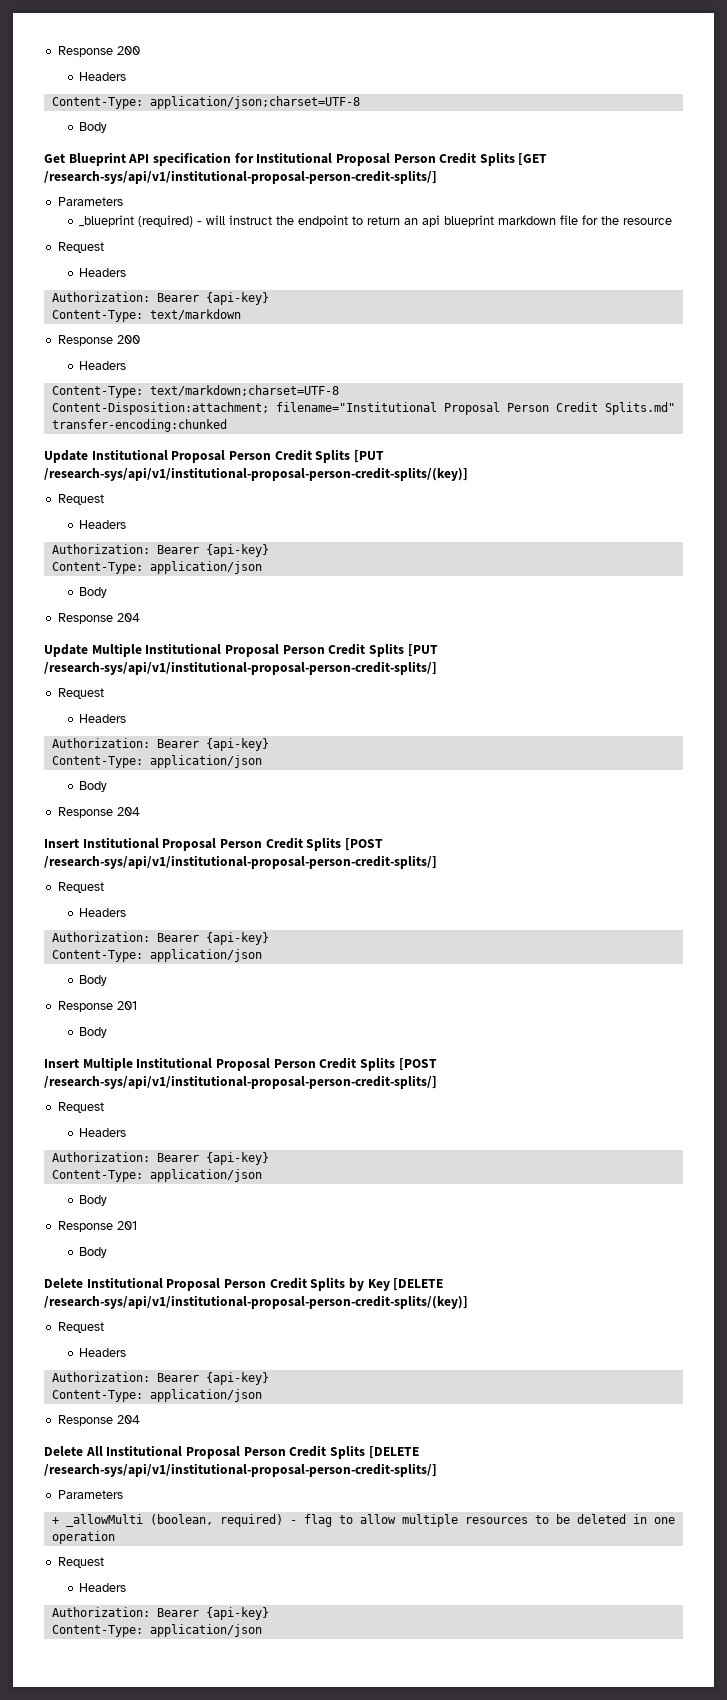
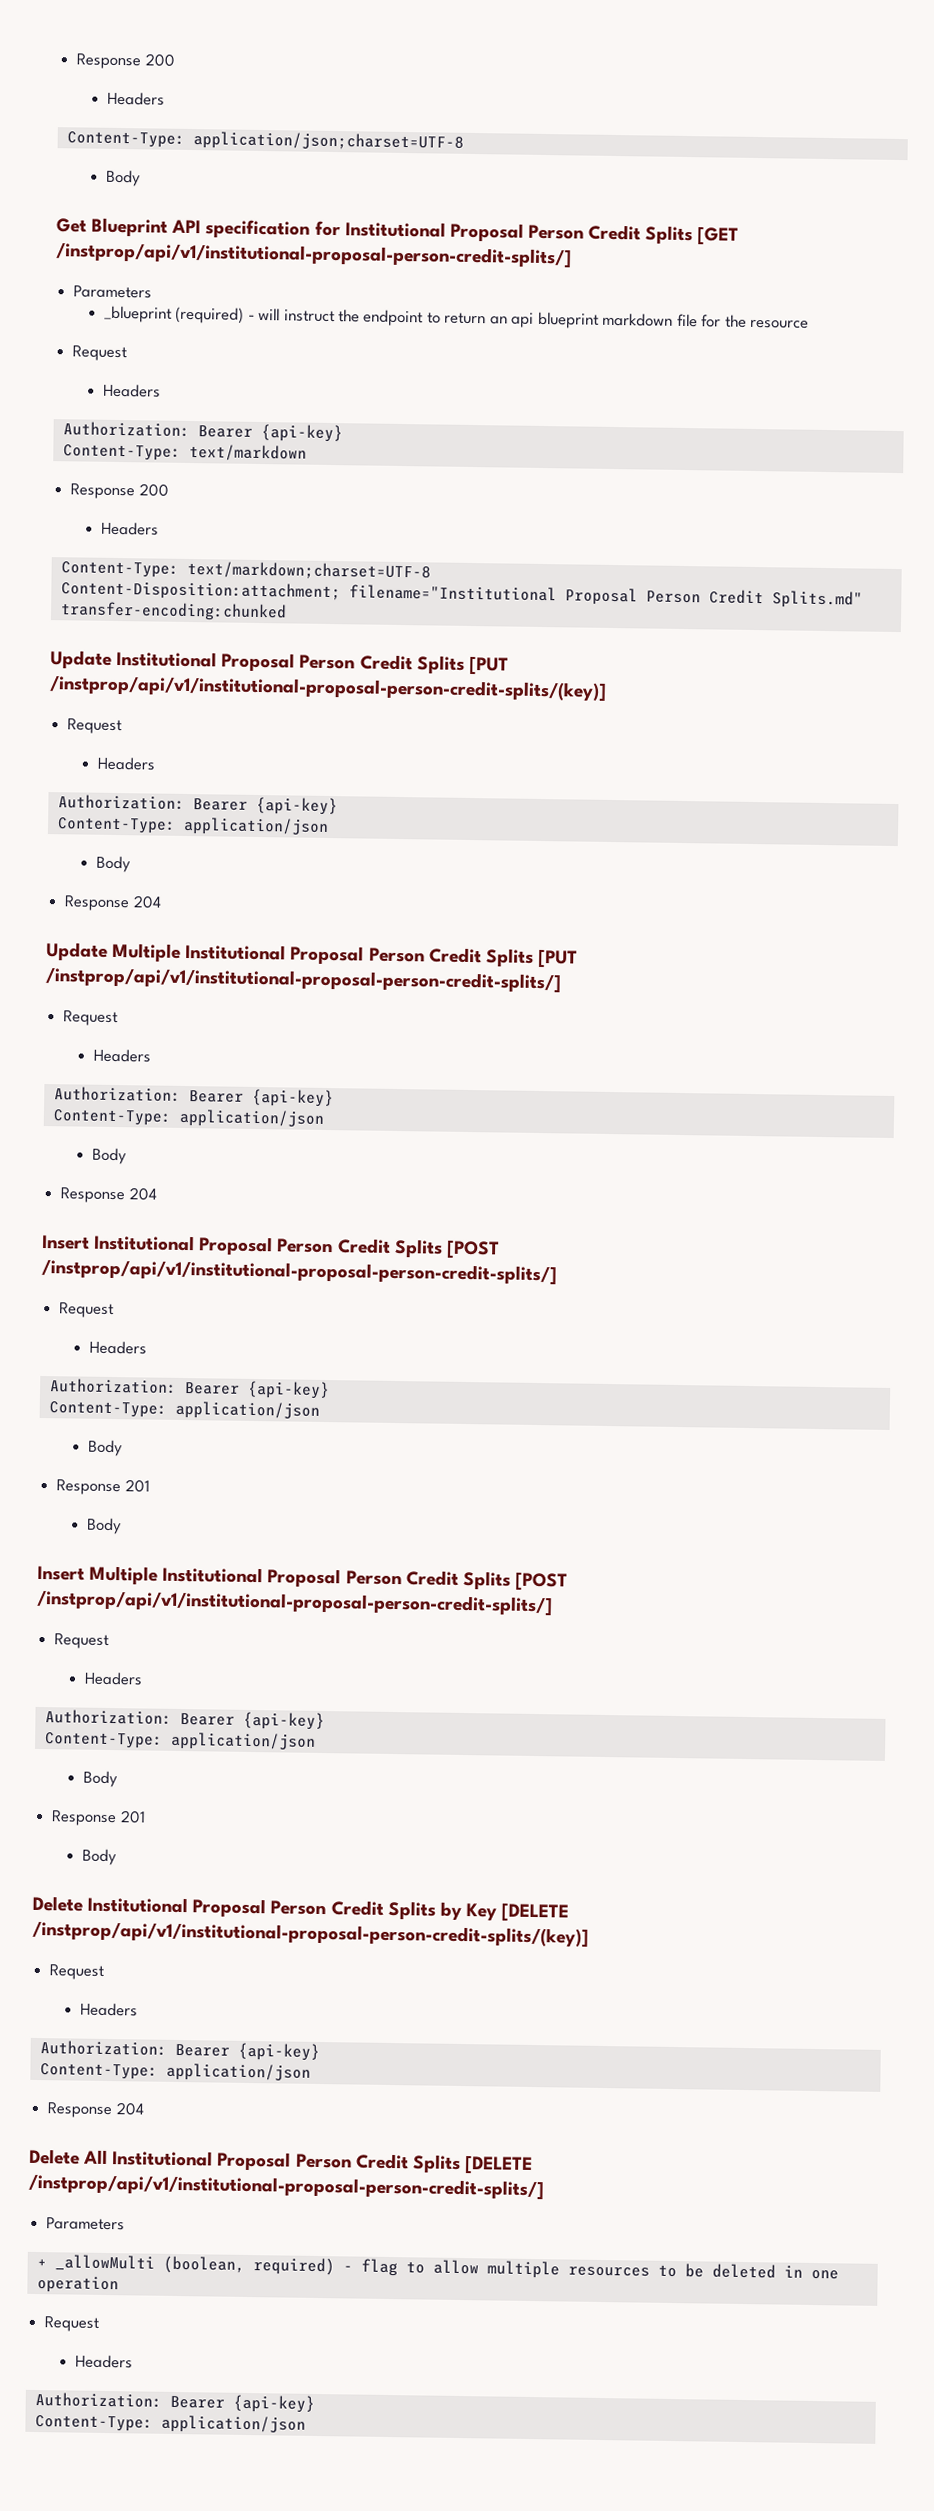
[44,170,437,184] /research-sys/api/v1/institutional-proposal-person-credit-splits/] -> [56,242,572,268] /instprop/api/v1/institutional-proposal-person-credit-splits/]
[44,467,468,481] /research-sys/api/v1/institutional-proposal-person-credit-splits/(key)] -> [49,675,607,701] /instprop/api/v1/institutional-proposal-person-credit-splits/(key)]
[44,661,437,675] /research-sys/api/v1/institutional-proposal-person-credit-splits/] -> [45,967,561,993] /instprop/api/v1/institutional-proposal-person-credit-splits/]
[44,855,437,869] /research-sys/api/v1/institutional-proposal-person-credit-splits/] -> [41,1258,557,1285] /instprop/api/v1/institutional-proposal-person-credit-splits/]
[44,1075,437,1089] /research-sys/api/v1/institutional-proposal-person-credit-splits/] -> [36,1589,553,1616] /instprop/api/v1/institutional-proposal-person-credit-splits/]
[44,1295,468,1309] /research-sys/api/v1/institutional-proposal-person-credit-splits/(key)] -> [32,1920,589,1947] /instprop/api/v1/institutional-proposal-person-credit-splits/(key)]
[44,1463,437,1477] /research-sys/api/v1/institutional-proposal-person-credit-splits/] -> [28,2173,544,2200] /instprop/api/v1/institutional-proposal-person-credit-splits/]

